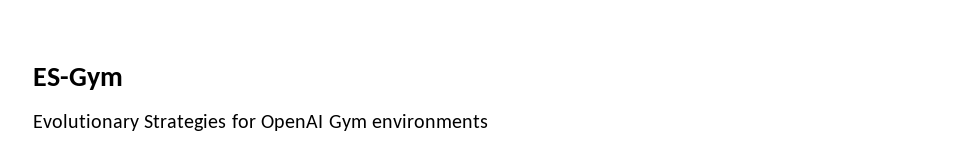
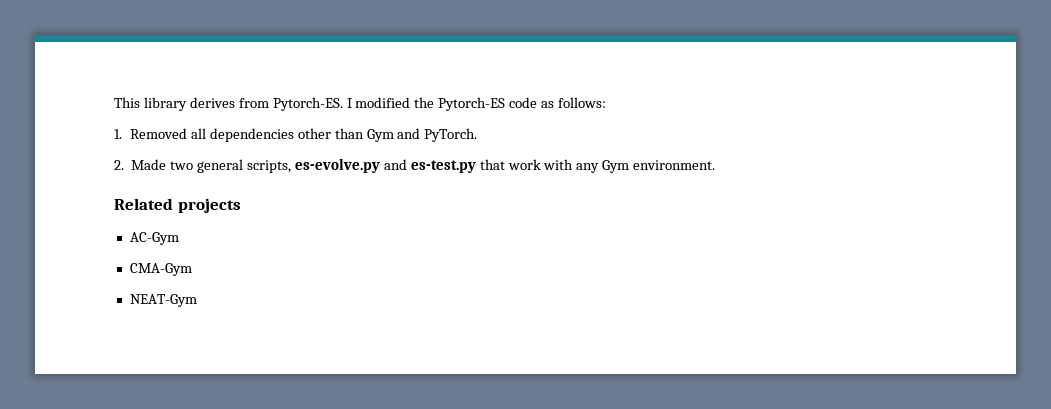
[33,68,123,90] [33,114,488,131] ES-Gym // Evolutionary Strategies for OpenAI Gym environments -> [114,97,607,111] [114,128,478,142] [114,158,716,173] [114,198,241,213] [129,232,179,245] [129,263,192,276] [129,294,197,307] This library derives from Pytorch-ES. I modified the Pytorch-ES code as follows: // 1. Removed all dependencies other than Gym and PyTorch. // 2. Made two general scripts, es-evolve.py and es-test.py that work with any Gym environment. // Related projects // AC-Gym // CMA-Gym // NEAT-Gym

